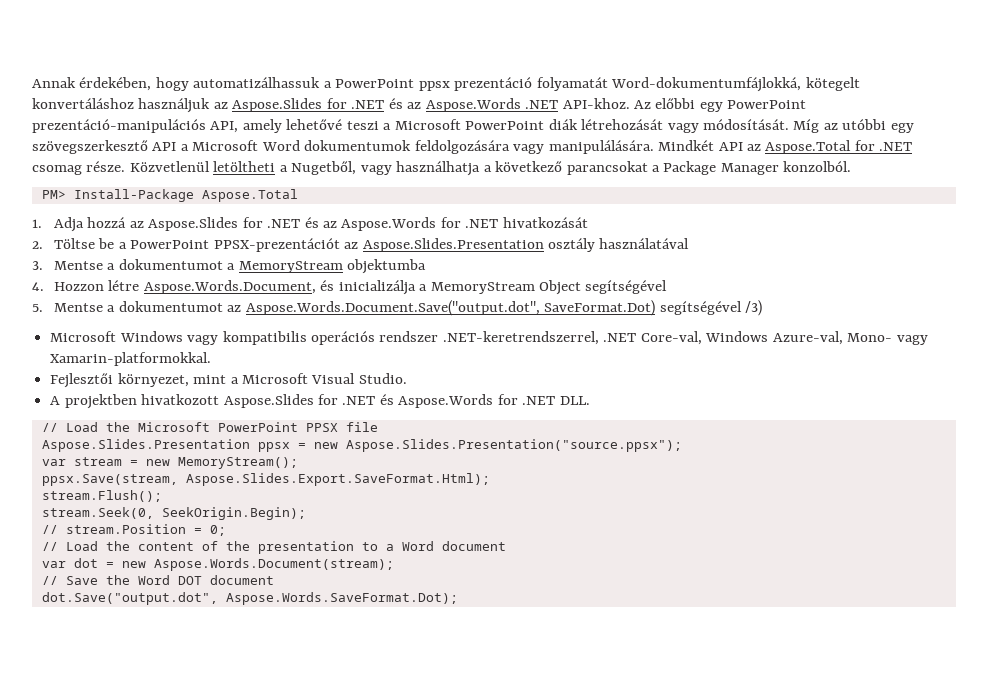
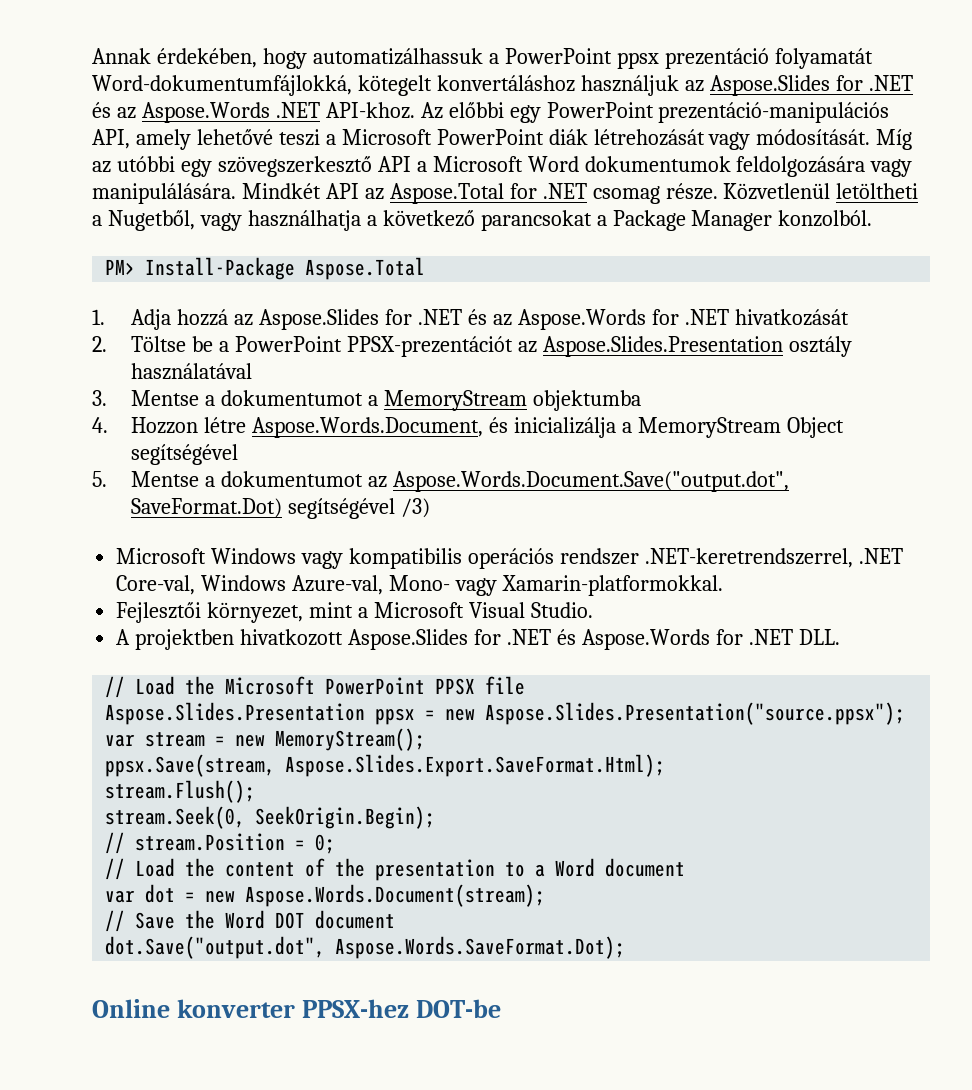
(458, 598) none -> [92,999,501,1018] // Online konverter PPSX-hez DOT-be

